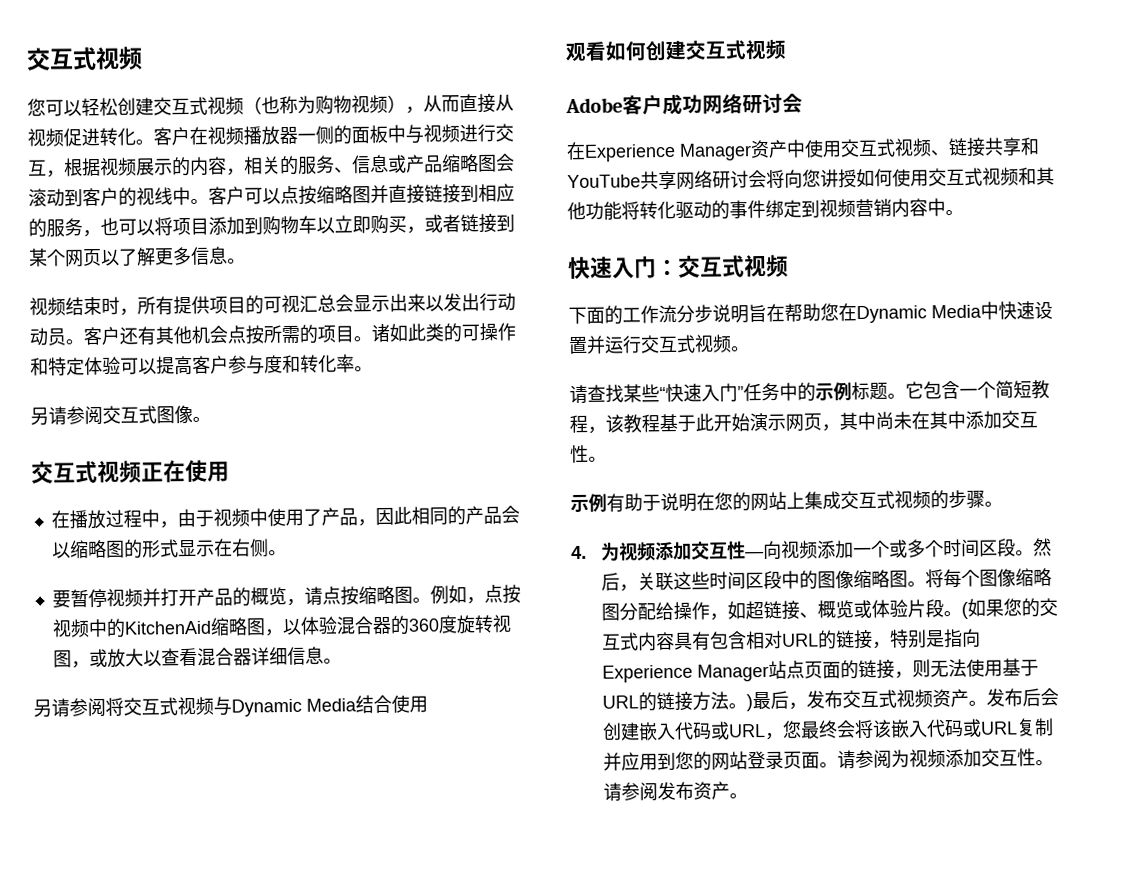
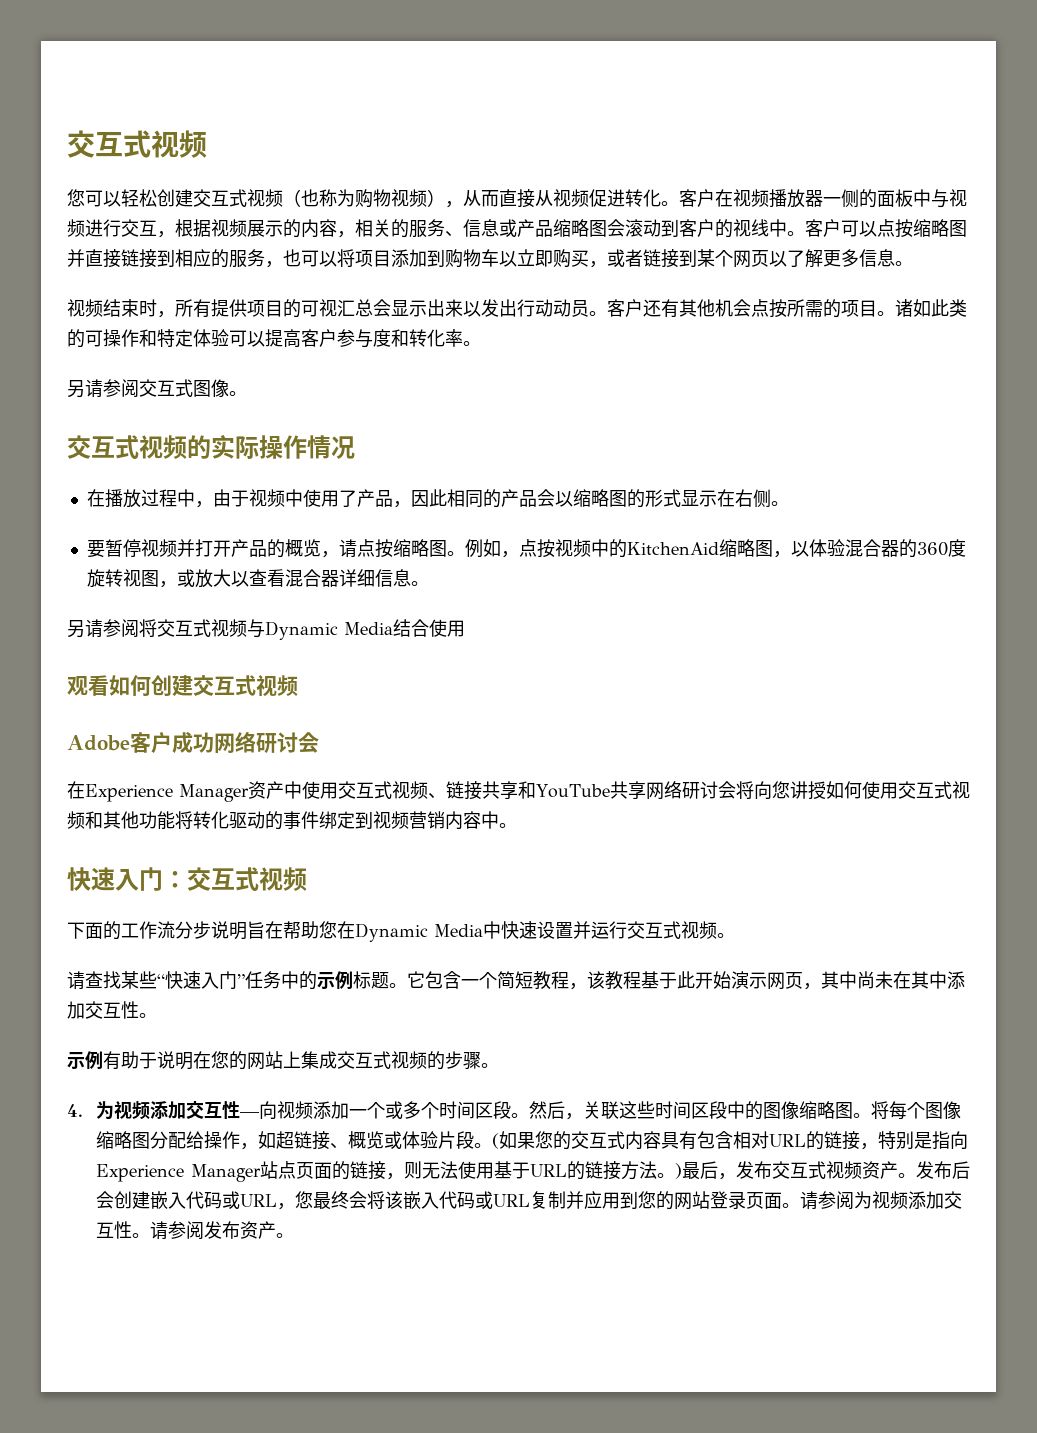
[141,459,230,483] 正在使用 -> [187,435,355,459] 的实际操作情况

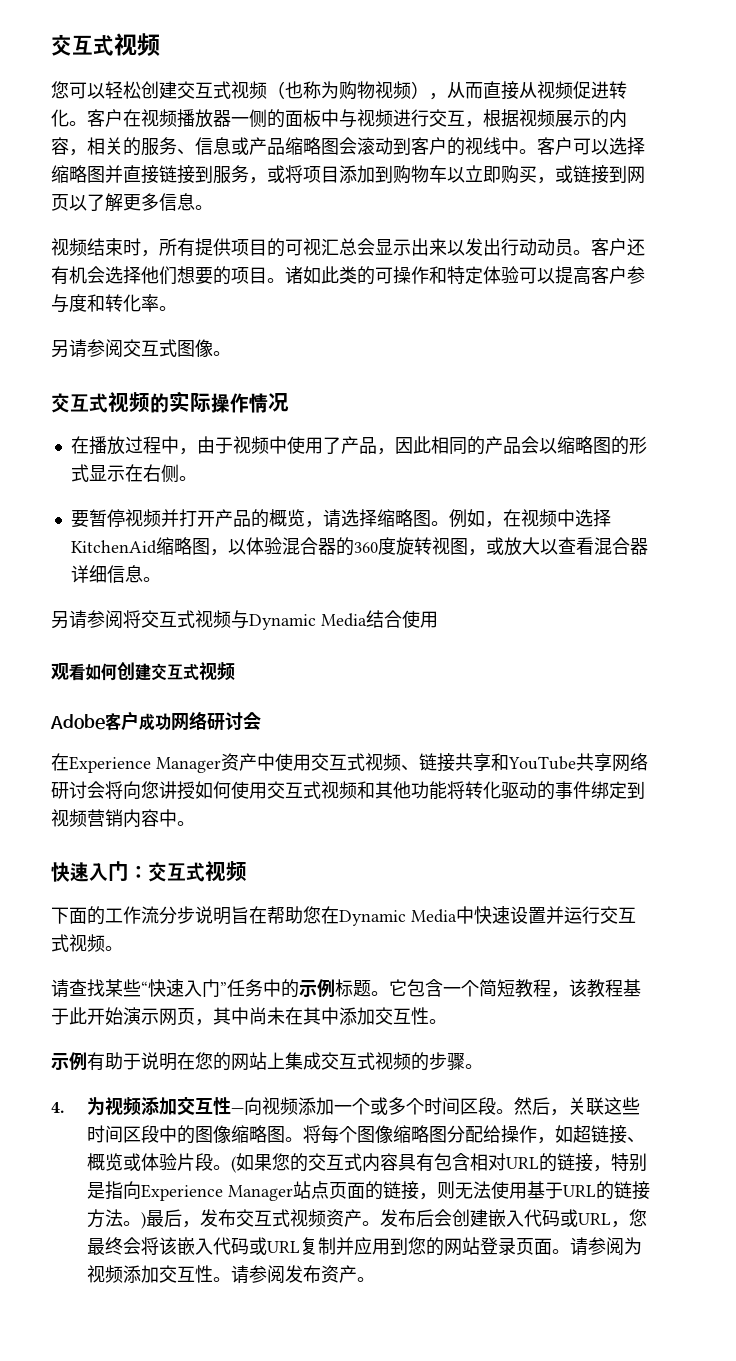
[877,219,913,238] 点按 -> [609,137,645,155] 选择
[175,249,337,268] 相应的服务，也可以 -> [213,165,285,184] 服务，或
[625,249,733,268] 者链接到某个 -> [573,165,627,184] 链接到
[679,299,823,318] 其他机会点按所需 -> [69,266,213,285] 机会选择他们想要
[356,539,393,558] 点按 -> [340,509,377,527] 选择
[518,539,627,558] 点按视频中的 -> [502,509,611,527] 在视频中选择

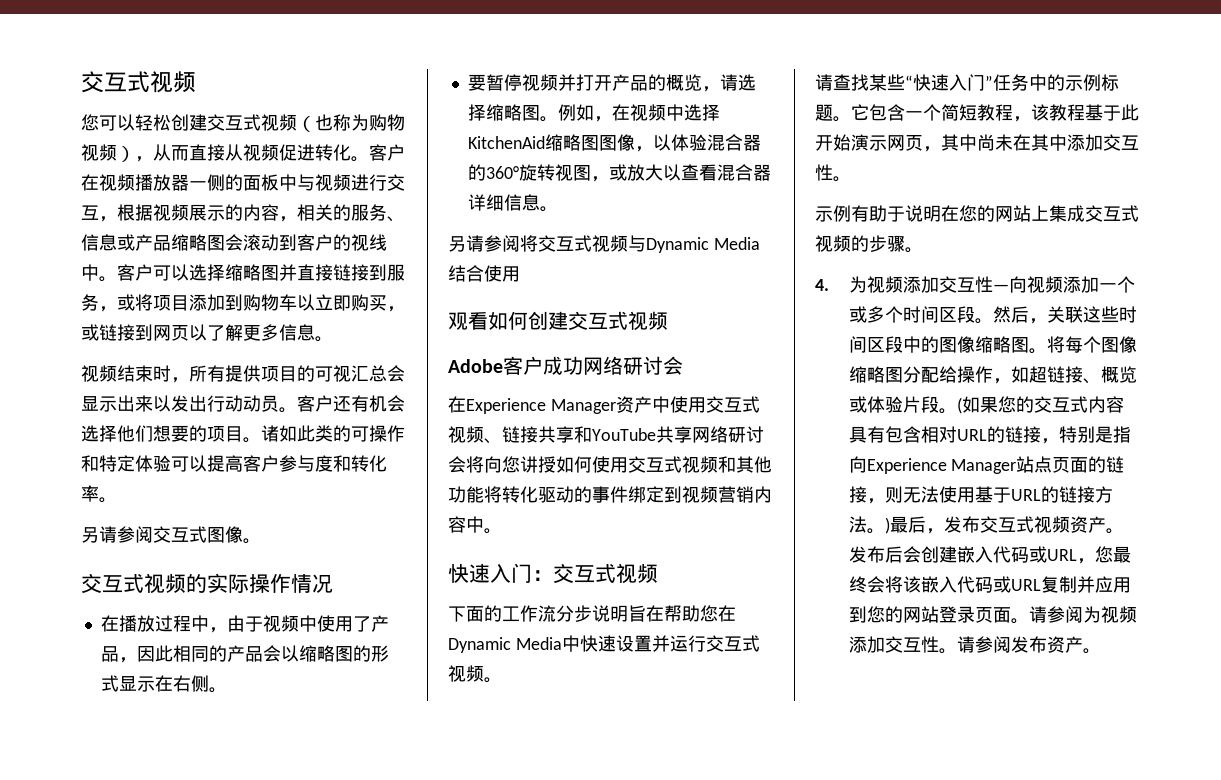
(210, 546) none -> [598,134,635,151] 图像
[353,537,396,555] 360度 -> [485,166,519,179] 360°

